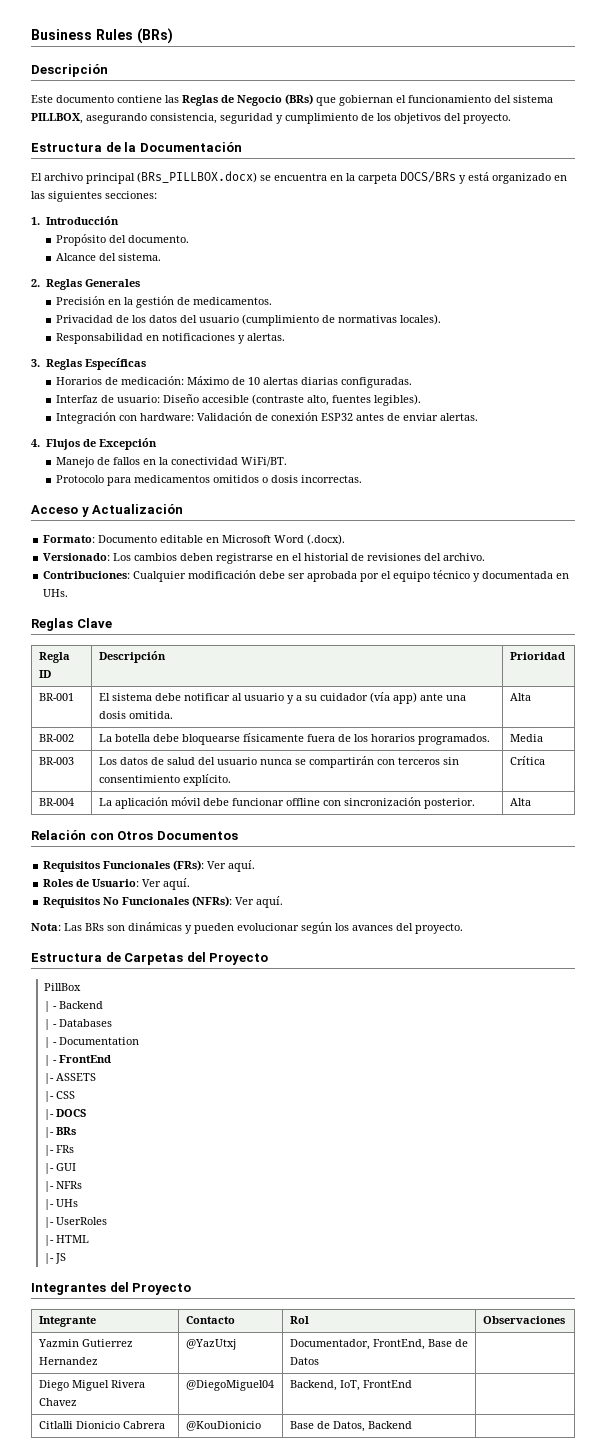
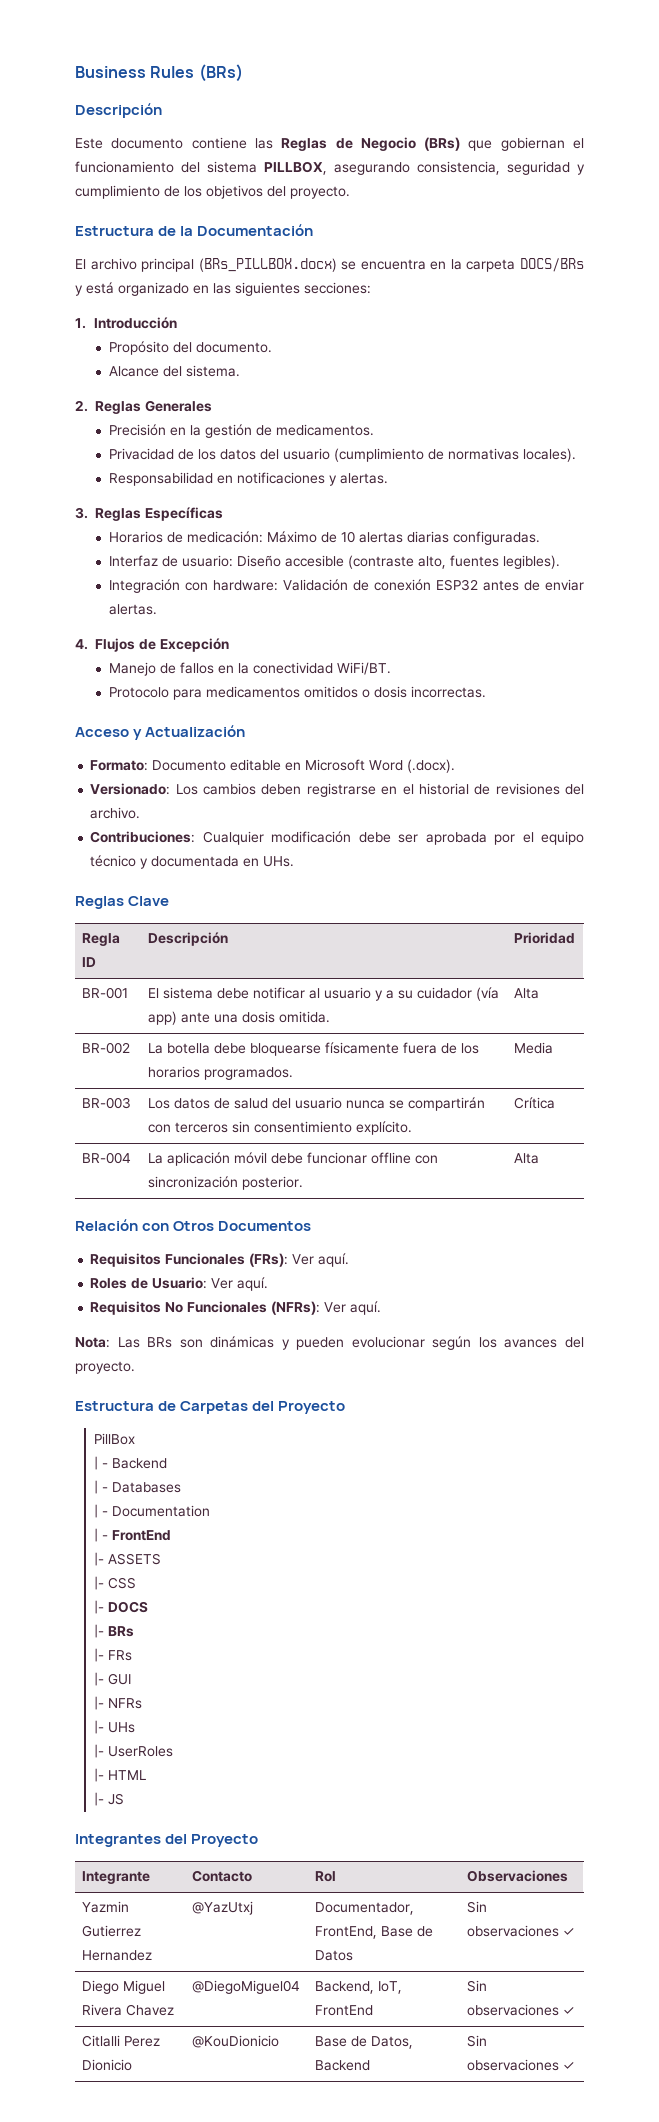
(319, 1361) none -> [466,1901,487,1913] [466,1925,575,1937] Sin observaciones ✓
(412, 1384) none -> [466,1980,487,1992] [466,2004,575,2016] Sin observaciones ✓
(73, 1425) none -> [123,2036,160,2047] Perez
[122,1421,165,1429] Cabrera -> (132, 2065) none
(412, 1425) none -> [466,2035,487,2047] [466,2059,575,2071] Sin observaciones ✓

